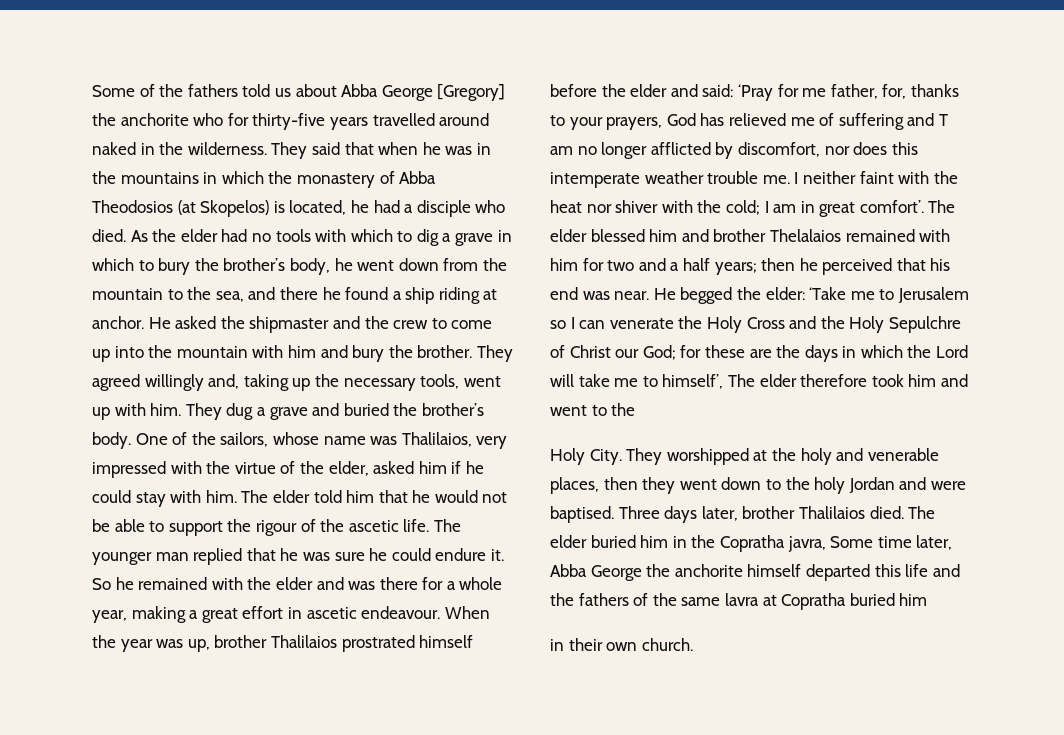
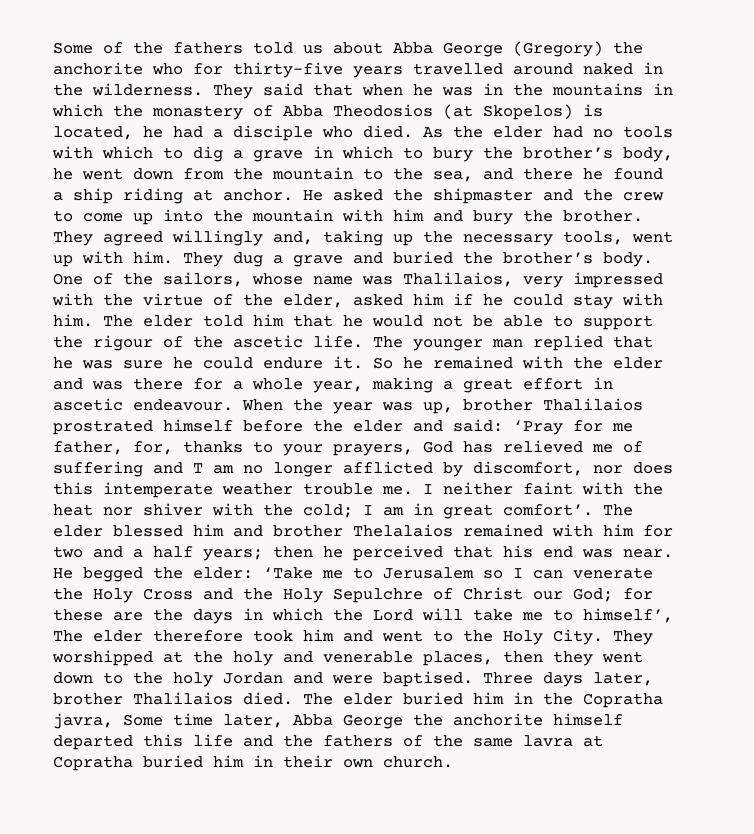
[437,84,506,101] [Gregory] -> [513,41,603,57] (Gregory)
(636, 409) // -> (493, 636) none
(928, 599) // -> (244, 761) none

